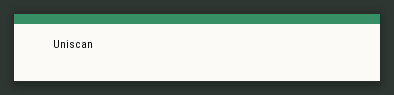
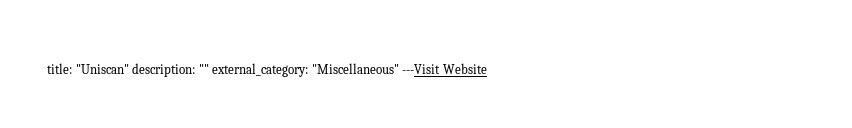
[53,40,93,48] Uniscan -> [47,63,487,77] title: "Uniscan" description: "" external_category: "Miscellaneous" ---Visit Website

